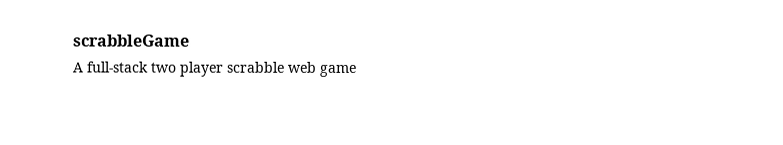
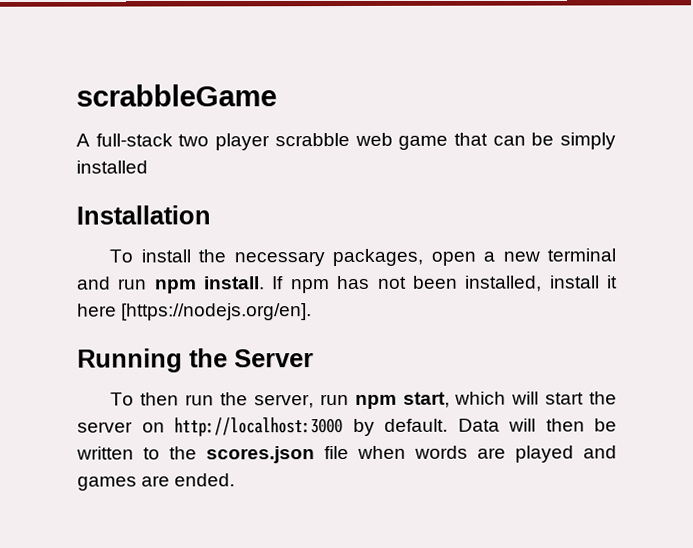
(357, 70) none -> [453,132,616,150] [76,160,148,174] [76,205,211,225] [109,248,616,267] [77,275,619,294] [77,303,313,321] [77,348,314,373] [110,391,617,409] [77,417,617,437] [76,445,617,464] [77,473,236,491] that can be simply installed // Installation // To install the necessary packages, open a new terminal and run npm install. If npm has not been installed, install it here [https://nodejs.org/en]. // Running the Server // To then run the server, run npm start, which will start the server on http://localhost:3000 by default. Data will then be written to the scores.json file when words are played and games are ended.

